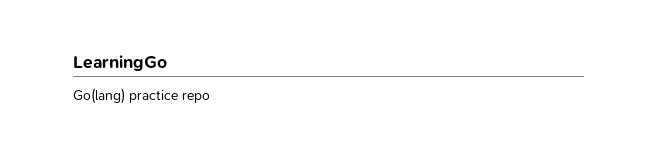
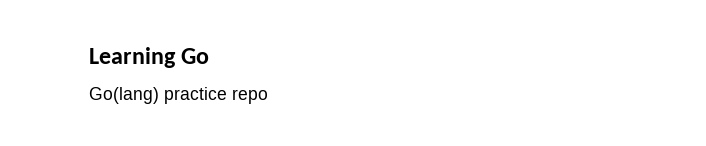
[73,55,167,71] LearningGo -> [89,47,210,68] Learning Go

